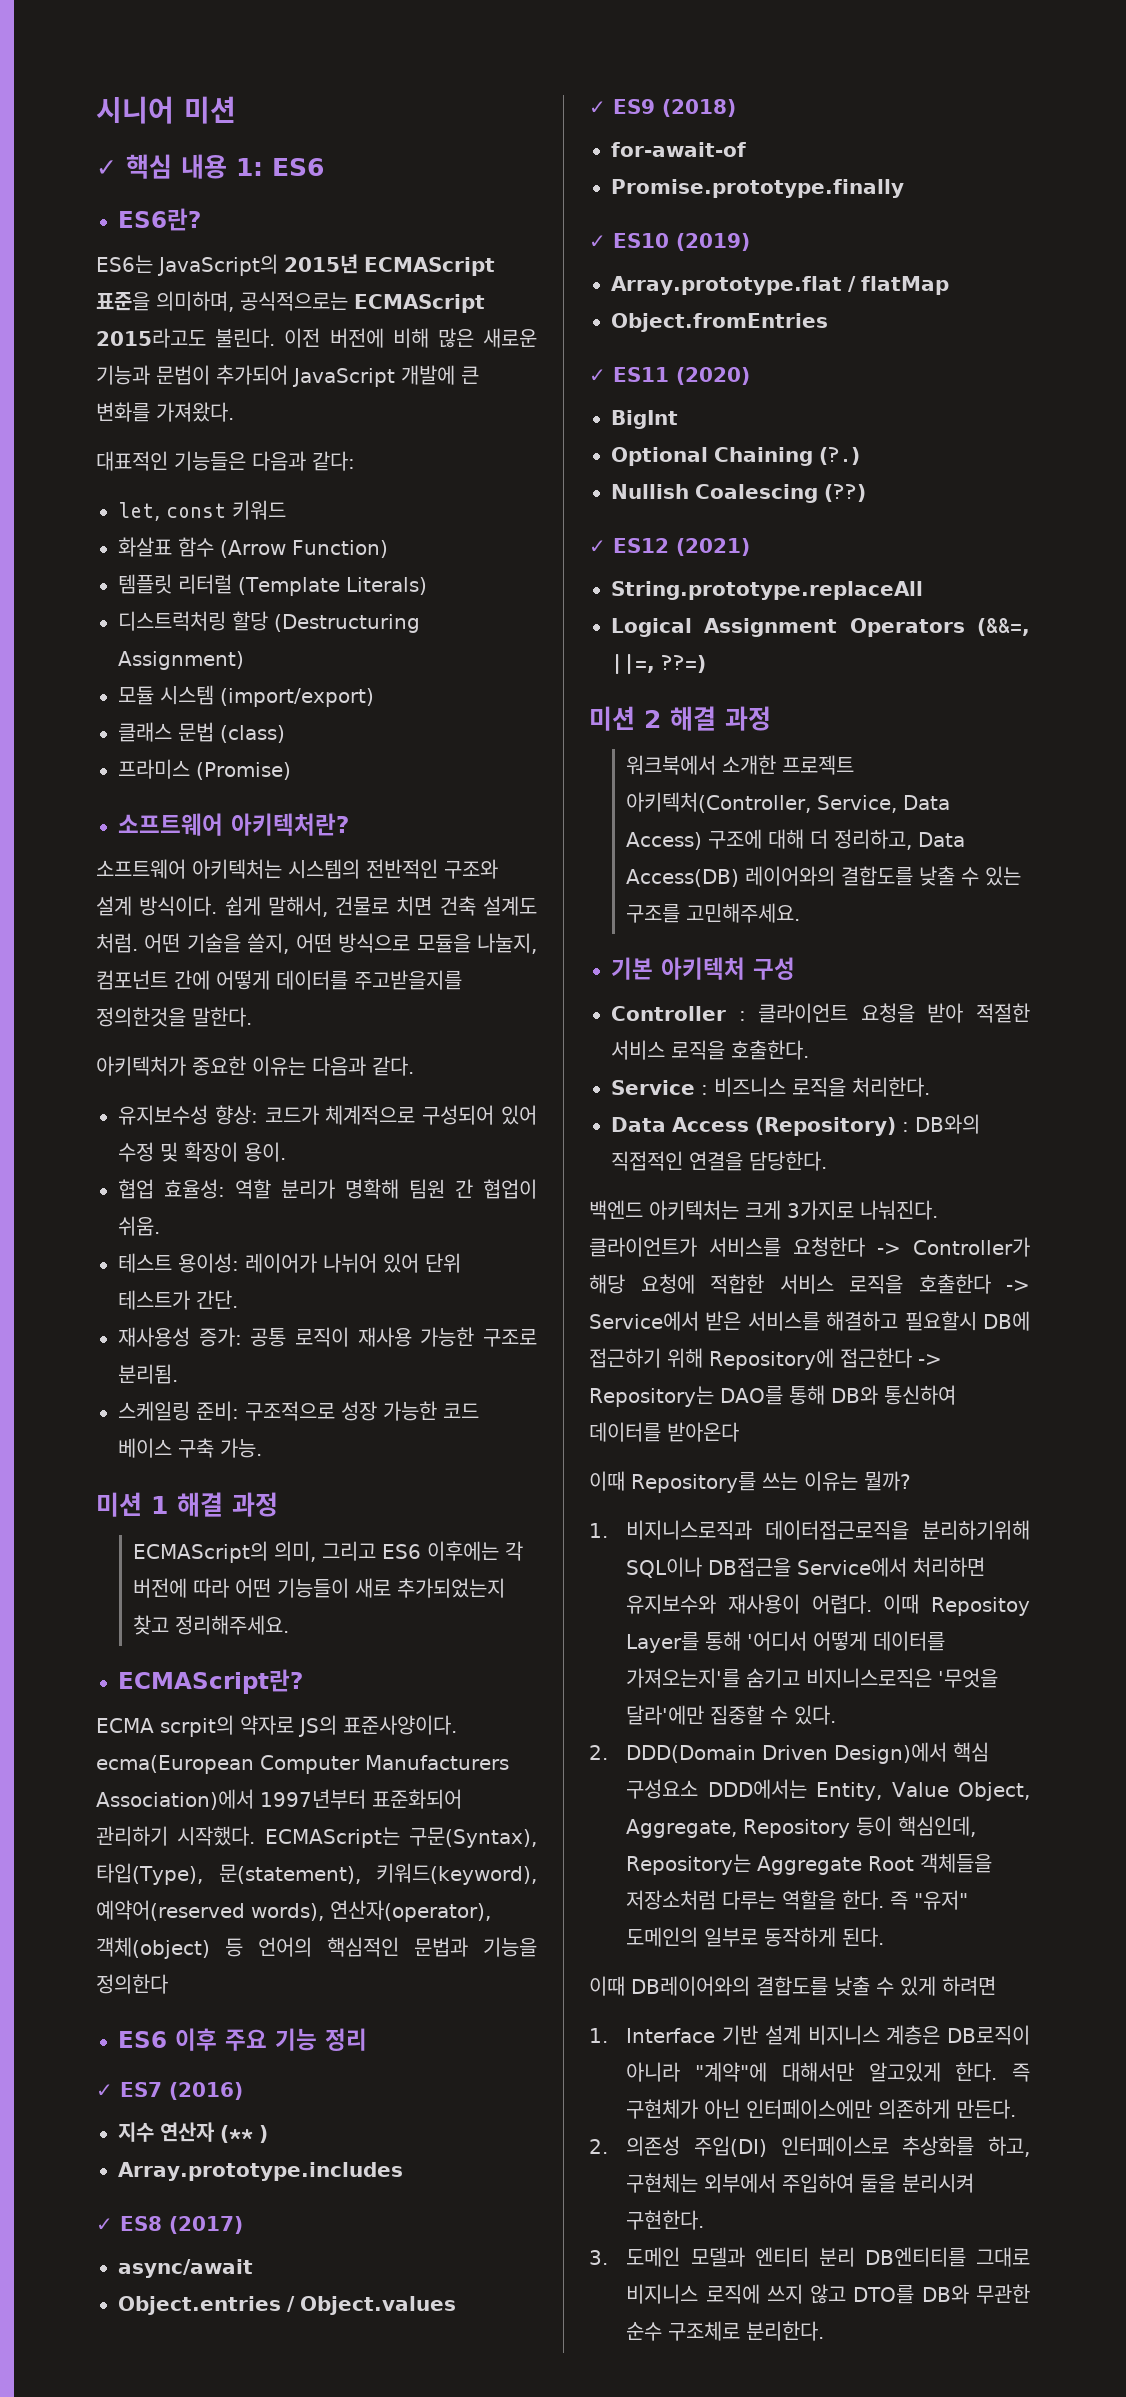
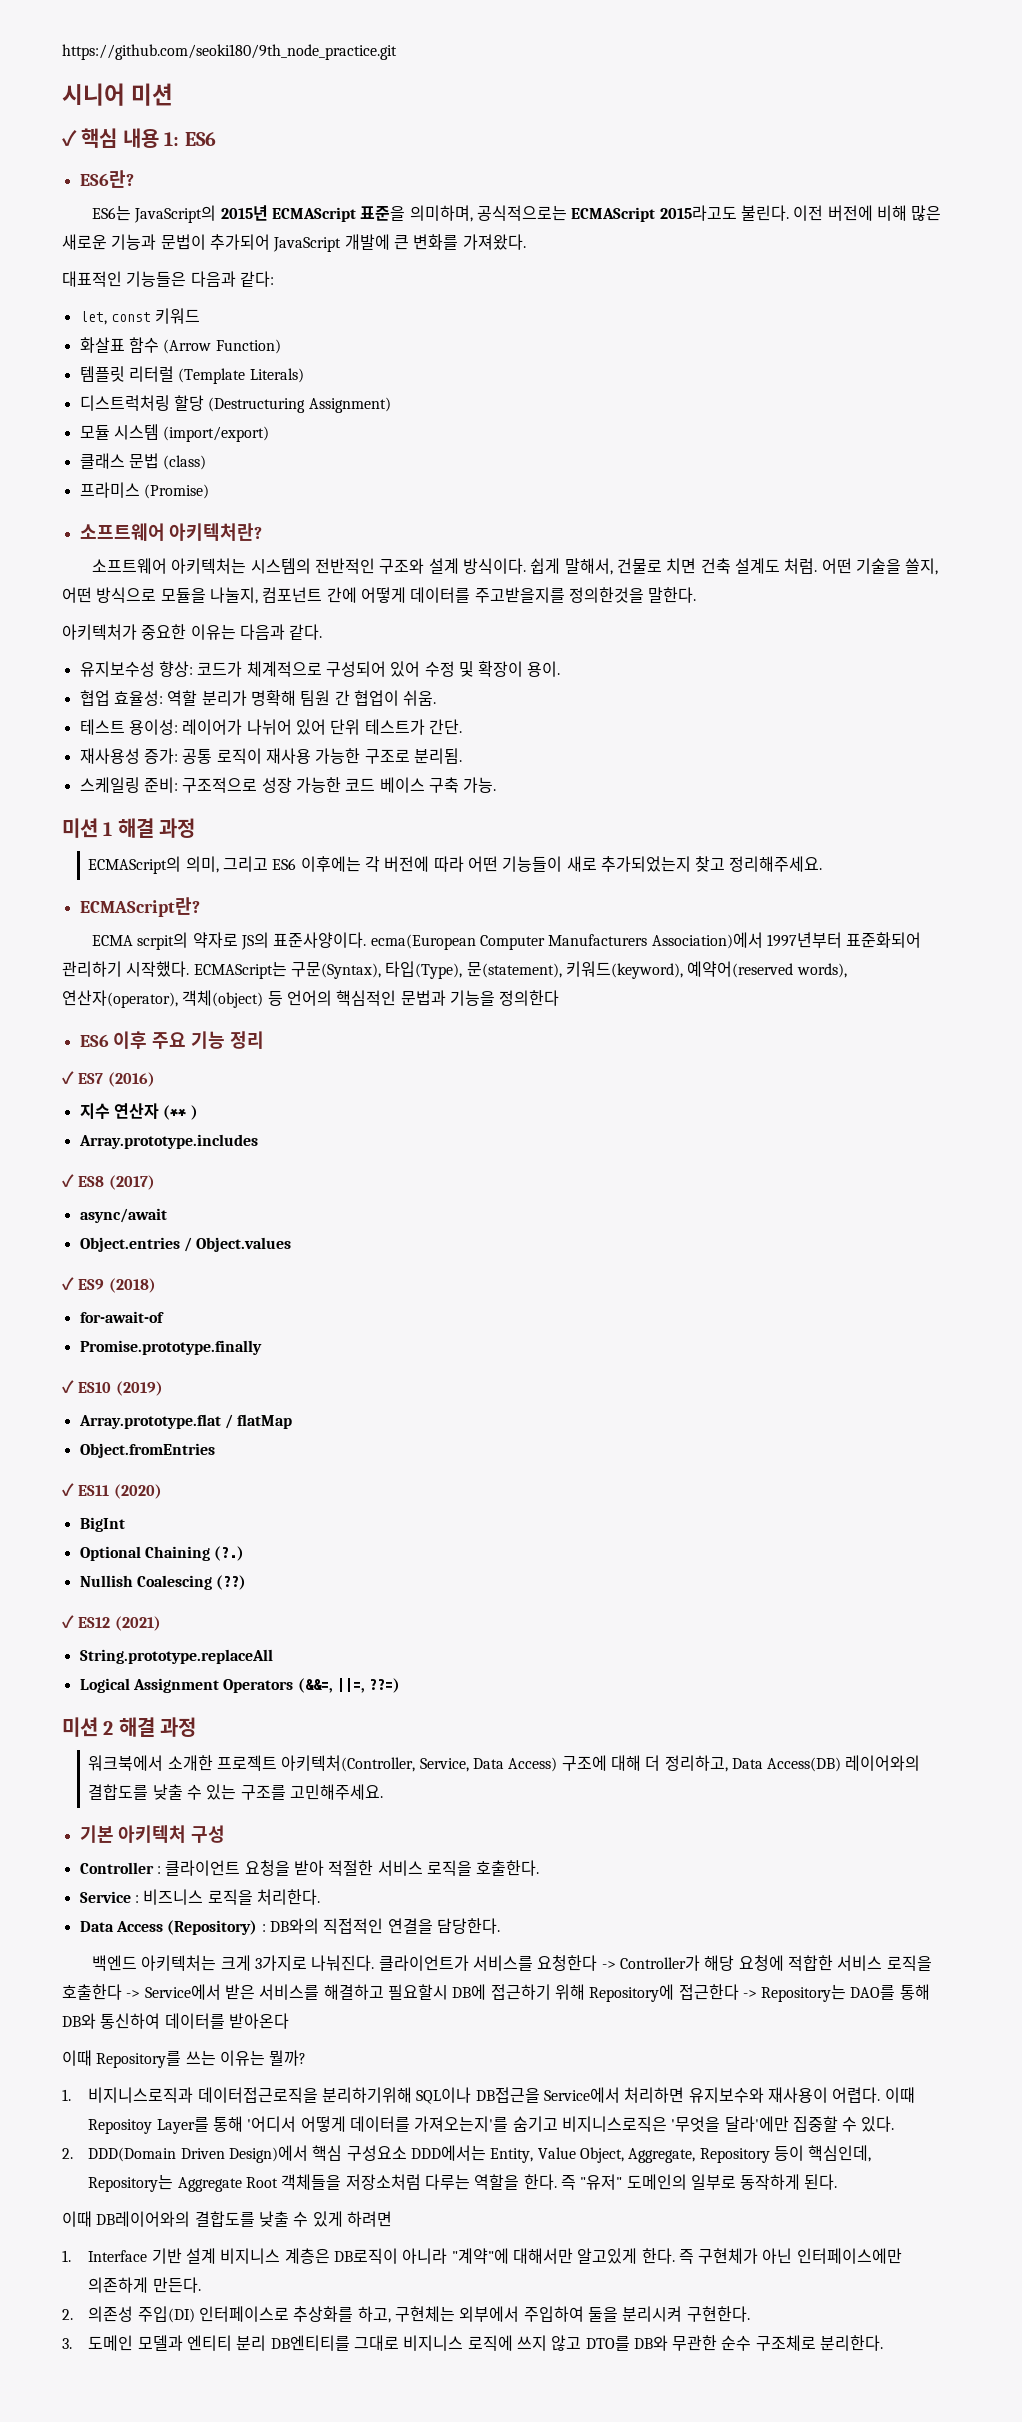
(96, 110) none -> [62,44,397,60] https://github.com/seoki180/9th_node_practice.git //

